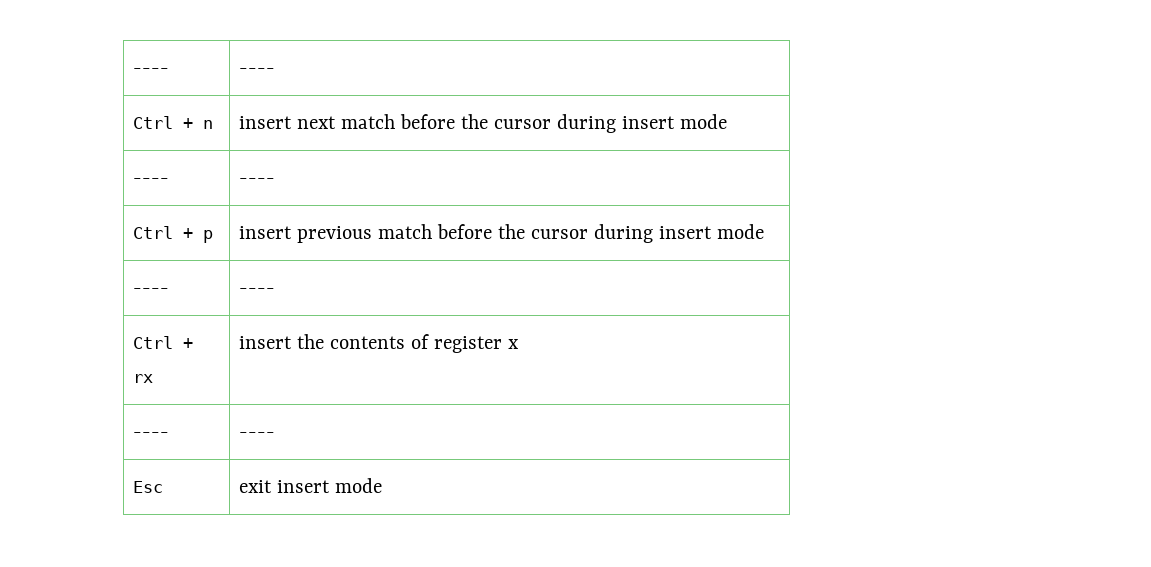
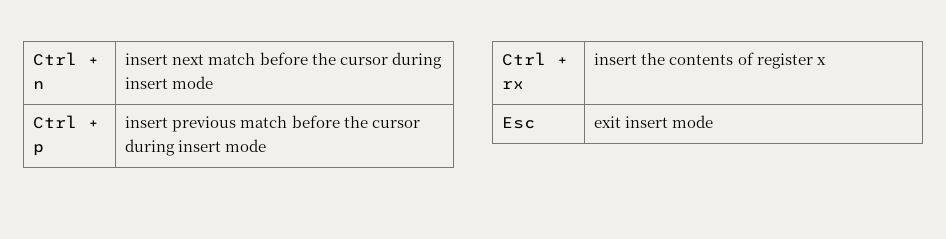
[133,68,170,74] [239,68,276,74] ---- | ---- // -> (33, 59) none
[133,178,170,184] [239,178,276,184] // ---- | ---- -> (214, 82) none
[133,288,170,294] [239,288,276,294] // ---- | ---- -> (267, 145) none
[133,432,170,438] [239,432,276,438] // ---- | ---- -> (826, 61) none

